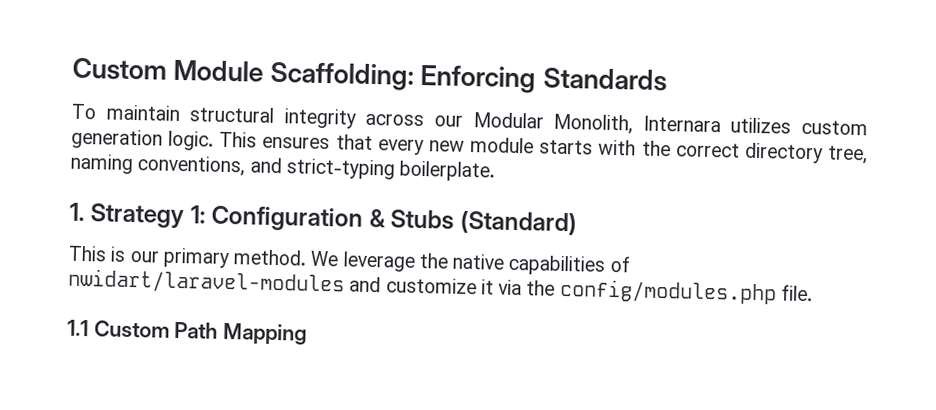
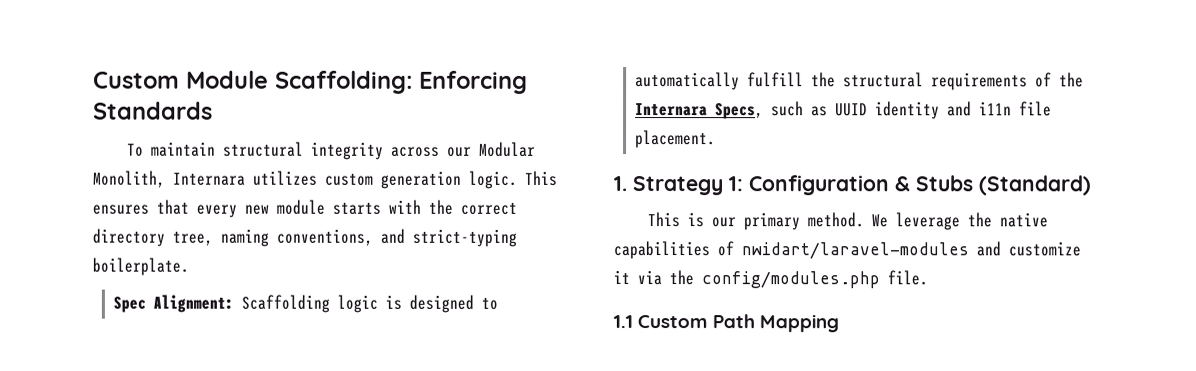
(496, 171) none -> [112,294,498,313] [634,72,1084,91] [634,101,1052,120] [634,130,716,149] // Spec Alignment: Scaffolding logic is designed to automatically fulfill the structural requirements of the Internara Specs, such as UUID identity and i11n file placement.

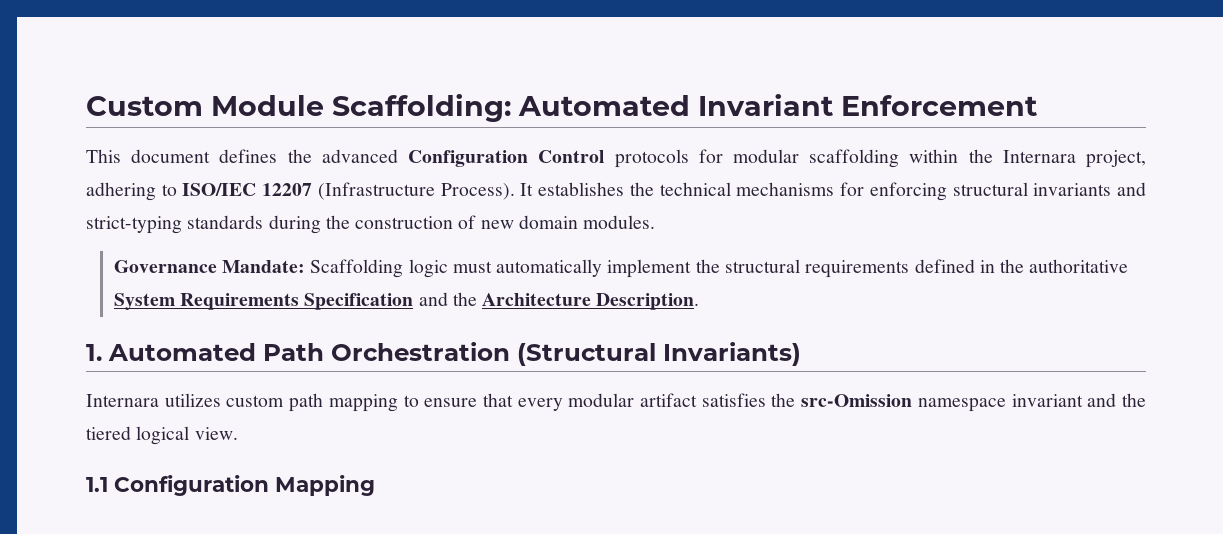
[419,70,528,94] [93,101,213,120] [126,141,536,160] [92,170,558,189] [92,199,517,218] [92,228,517,247] [92,257,189,276] [112,294,498,313] [634,72,1084,91] [634,101,1052,120] [634,130,716,149] [613,175,1092,196] [646,212,1048,231] [613,241,1081,260] [613,270,928,289] Enforcing Standards // To maintain structural integrity across our Modular Monolith, Internara utilizes custom generation logic. This ensures that every new module starts with the correct directory tree, naming conventions, and strict-typing boilerplate. // Spec Alignment: Scaffolding logic is designed to automatically fulfill the structural requirements of the Internara Specs, such as UUID identity and i11n file placement. // 1. Strategy 1: Configuration & Stubs (Standard) // This is our primary method. We leverage the native capabilities of nwidart/laravel-modules and customize it via the config/modules.php file. -> [518,94,1037,116] [86,149,1146,168] [86,182,1147,201] [86,215,656,234] [113,259,1129,278] [113,292,700,310] [86,342,801,366] [86,393,1147,412] [86,426,238,445] Automated Invariant Enforcement // This document defines the advanced Configuration Control protocols for modular scaffolding within the Internara project, adhering to ISO/IEC 12207 (Infrastructure Process). It establishes the technical mechanisms for enforcing structural invariants and strict-typing standards during the construction of new domain modules. // Governance Mandate: Scaffolding logic must automatically implement the structural requirements defined in the authoritative System Requirements Specification and the Architecture Description. // 1. Automated Path Orchestration (Structural Invariants) // Internara utilizes custom path mapping to ensure that every modular artifact satisfies the src-Omission namespace invariant and the tiered logical view.
[637,314,756,329] Custom Path -> [114,475,269,496] Configuration

